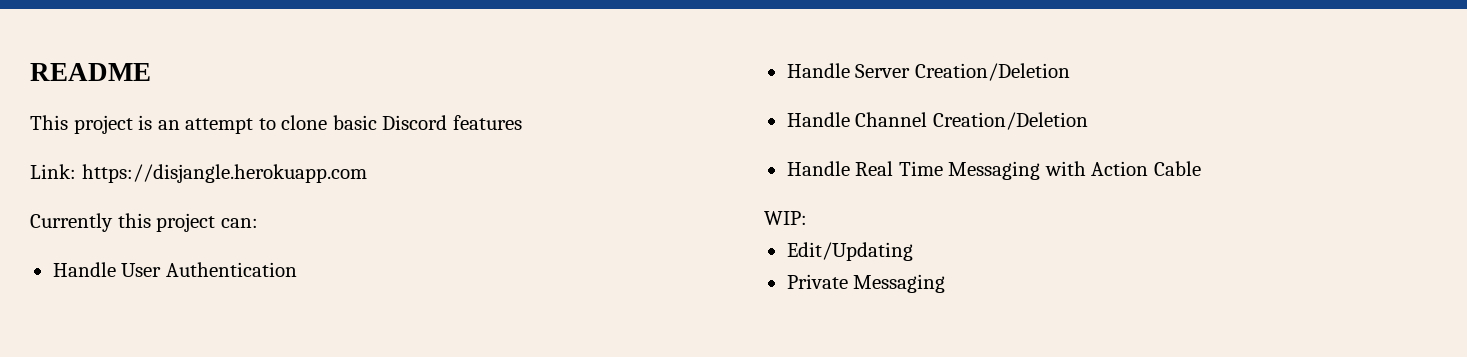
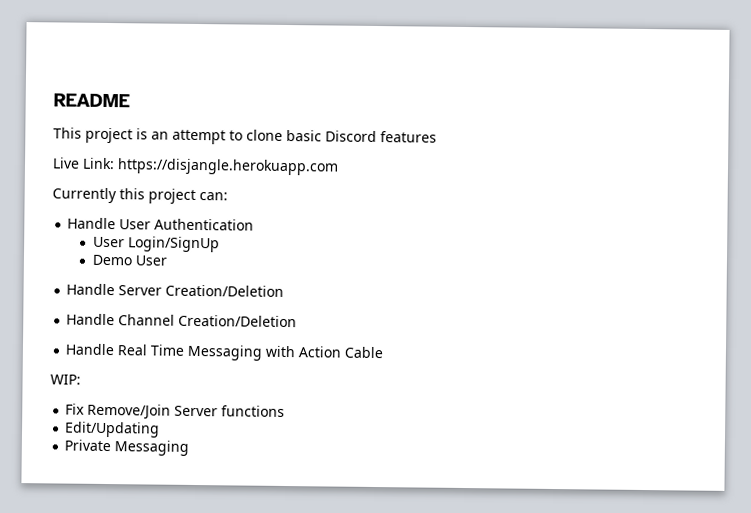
(522, 122) none -> [52,157,80,169] Live
(297, 269) none -> [92,236,220,253] [91,254,167,266] // User Login/SignUp // Demo User
(807, 218) none -> [65,403,286,420] // Fix Remove/Join Server functions

